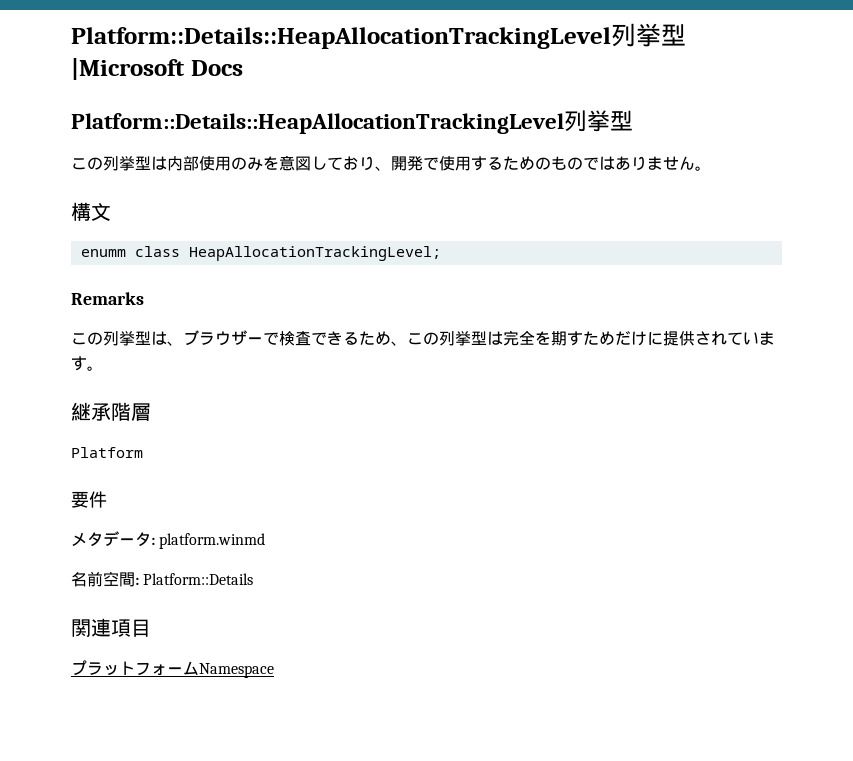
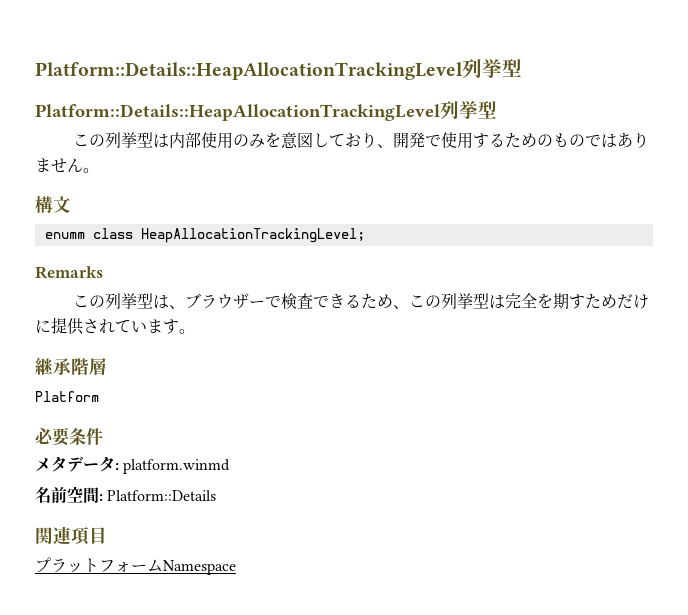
[71,23,686,49] [71,58,243,80] Platform::Details::HeapAllocationTrackingLevel列挙型|Microsoft Docs -> [35,59,522,80] Platform::Details::HeapAllocationTrackingLevel列挙型
[71,491,89,508] 要 -> [35,427,86,446] 必要条

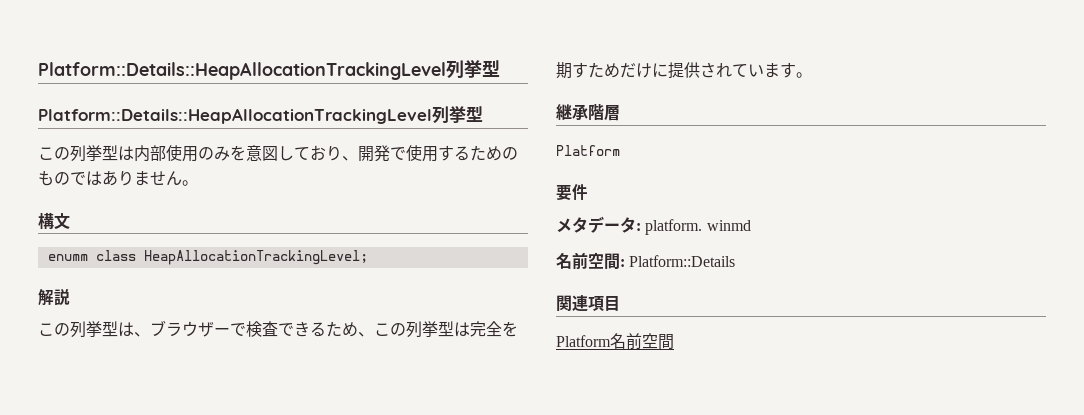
[35,266,103,279] Remarks -> [38,288,70,306] 解説
[35,427,86,446] 必要条 -> [556,185,572,201] 要
[123,459,231,474] platform.winmd -> [645,219,751,235] platform. winmd
[35,557,236,575] プラットフォームNamespace -> [556,333,674,350] Platform名前空間

